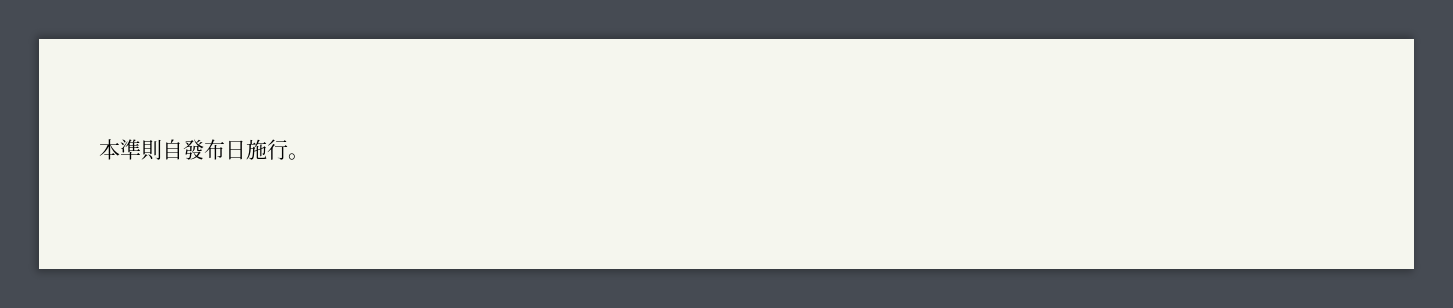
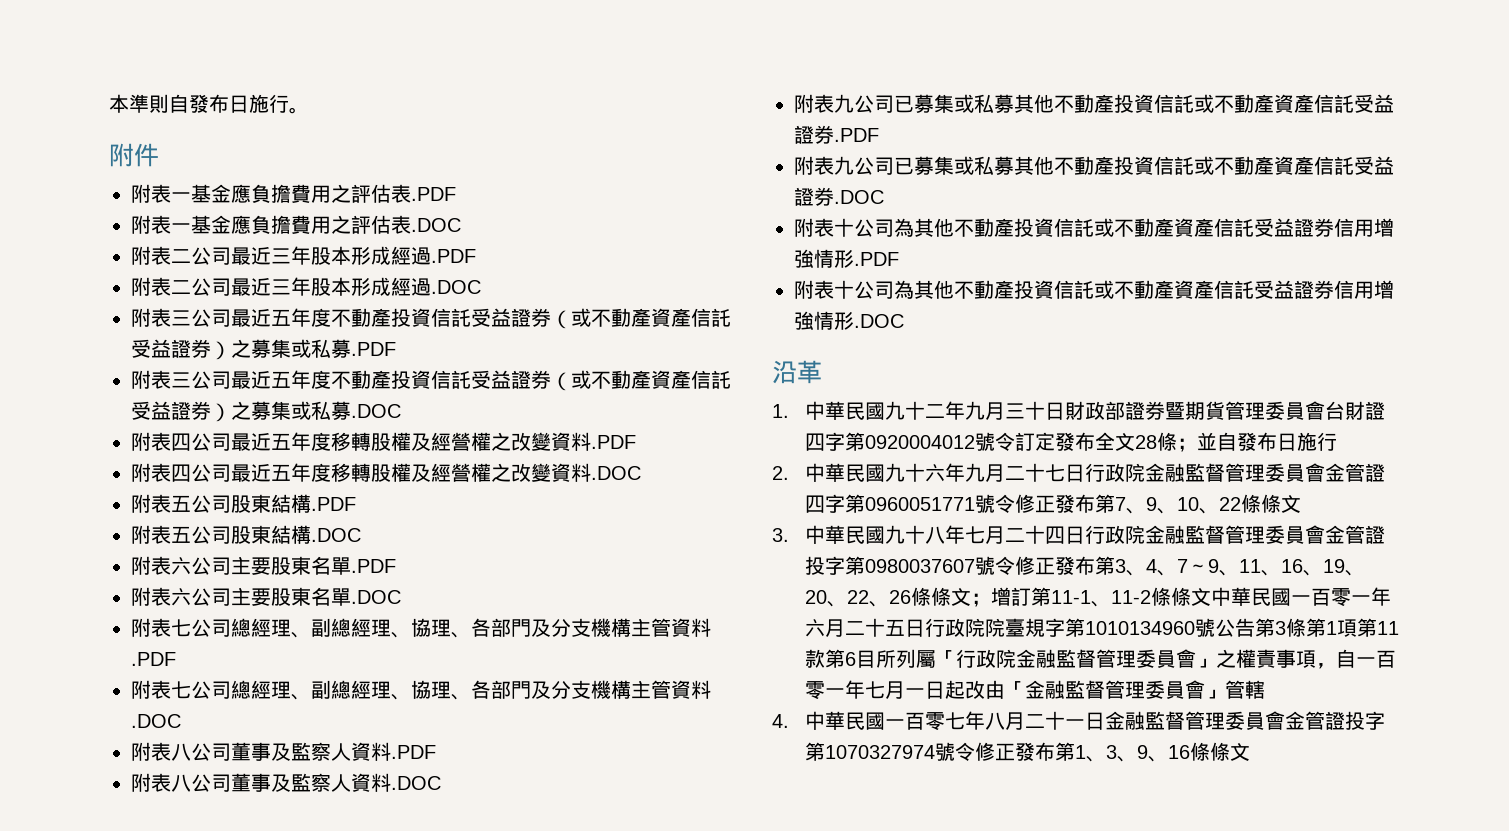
(309, 156) none -> [109,143,159,167] [131,184,456,203] [131,215,461,234] [131,246,476,265] [131,277,481,296] [131,308,731,329] [131,339,396,360] [131,370,731,391] [131,401,401,422] [131,432,636,451] [131,463,641,482] [131,494,356,513] [131,525,361,544] [131,556,396,575] [131,587,401,606] [131,618,711,638] [131,652,176,666] [131,680,711,700] [131,714,181,728] [131,742,436,761] [131,773,441,792] [794,94,1394,113] [794,125,879,144] [794,156,1394,175] [794,187,884,206] [794,218,1394,237] [794,249,899,269] [794,280,1394,299] [794,311,904,331] [772,360,822,384] [772,401,1386,420] [805,432,1338,452] [772,463,1386,482] [805,494,1302,514] [772,525,1386,544] [805,556,1366,576] [805,587,1392,607] [805,618,1400,637] [805,649,1397,669] [805,680,1266,700] [772,711,1386,731] [805,742,1251,762] // 附件 // 附表一基金應負擔費用之評估表.PDF // 附表一基金應負擔費用之評估表.DOC // 附表二公司最近三年股本形成經過.PDF // 附表二公司最近三年股本形成經過.DOC // 附表三公司最近五年度不動產投資信託受益證券（或不動產資產信託受益證券）之募集或私募.PDF // 附表三公司最近五年度不動產投資信託受益證券（或不動產資產信託受益證券）之募集或私募.DOC // 附表四公司最近五年度移轉股權及經營權之改變資料.PDF // 附表四公司最近五年度移轉股權及經營權之改變資料.DOC // 附表五公司股東結構.PDF // 附表五公司股東結構.DOC // 附表六公司主要股東名單.PDF // 附表六公司主要股東名單.DOC // 附表七公司總經理、副總經理、協理、各部門及分支機構主管資料.PDF // 附表七公司總經理、副總經理、協理、各部門及分支機構主管資料.DOC // 附表八公司董事及監察人資料.PDF // 附表八公司董事及監察人資料.DOC // 附表九公司已募集或私募其他不動產投資信託或不動產資產信託受益證券.PDF // 附表九公司已募集或私募其他不動產投資信託或不動產資產信託受益證券.DOC // 附表十公司為其他不動產投資信託或不動產資產信託受益證券信用增強情形.PDF // 附表十公司為其他不動產投資信託或不動產資產信託受益證券信用增強情形.DOC // 沿革 // 1.中華民國九十二年九月三十日財政部證券暨期貨管理委員會台財證四字第0920004012號令訂定發布全文28條；並自發布日施行 // 2.中華民國九十六年九月二十七日行政院金融監督管理委員會金管證四字第0960051771號令修正發布第7、9、10、22條條文 // 3.中華民國九十八年七月二十四日行政院金融監督管理委員會金管證投字第0980037607號令修正發布第3、4、7～9、11、16、19、20、22、26條條文；增訂第11-1、11-2條條文中華民國一百零一年六月二十五日行政院院臺規字第1010134960號公告第3條第1項第11款第6目所列屬「行政院金融監督管理委員會」之權責事項，自一百零一年七月一日起改由「金融監督管理委員會」管轄 // 4.中華民國一百零七年八月二十一日金融監督管理委員會金管證投字第1070327974號令修正發布第1、3、9、16條條文

